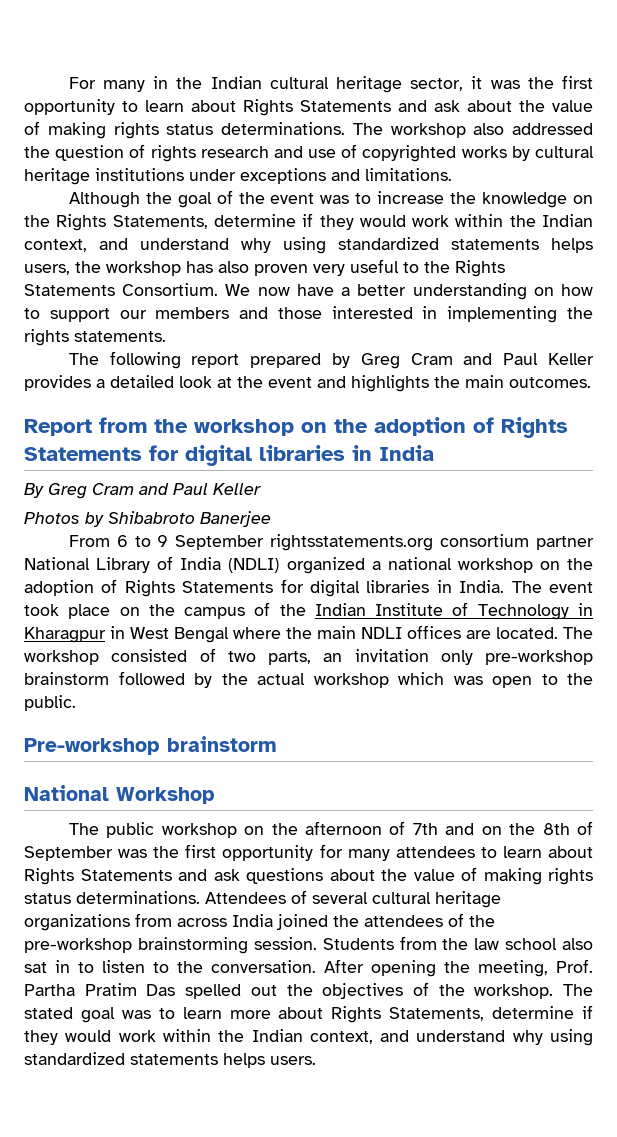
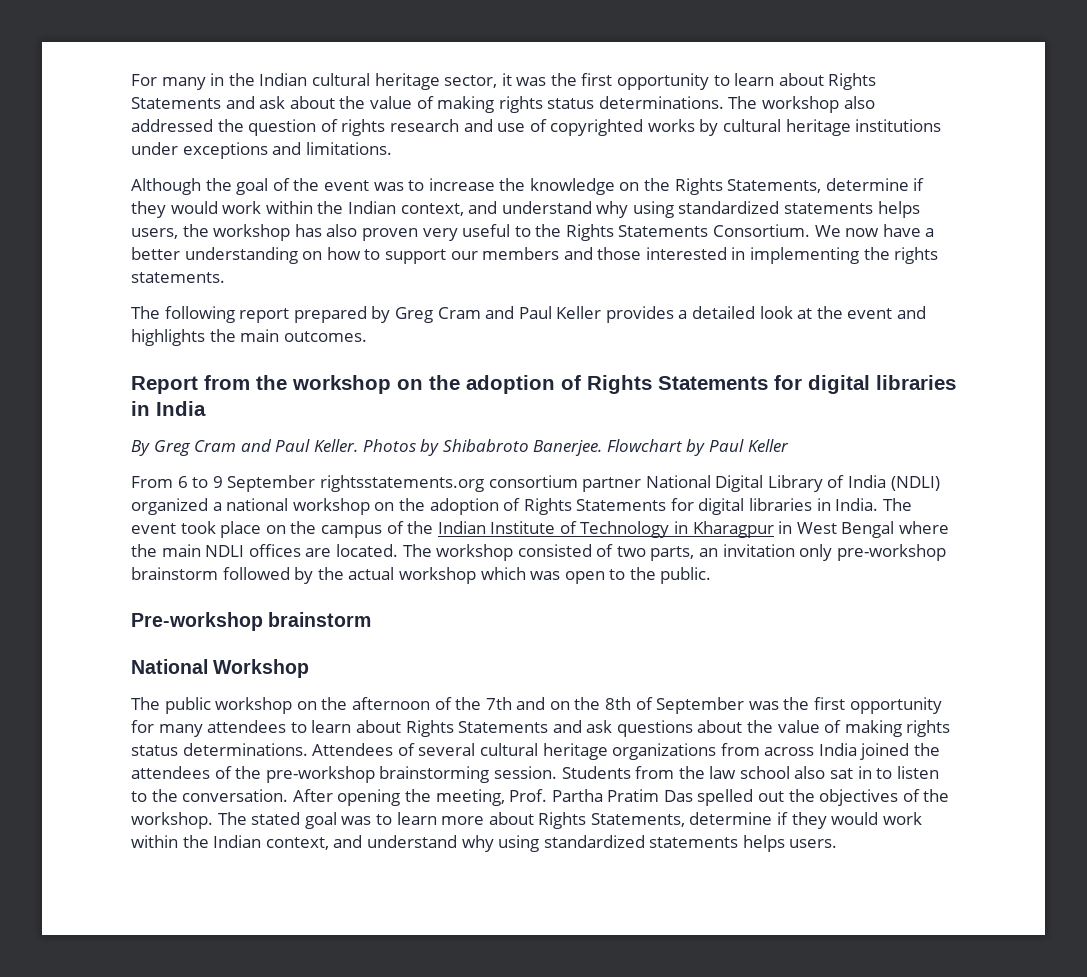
[213,483,261,495] Keller // -> [313,439,358,452] Keller.
[200,511,271,527] Banerjee -> [533,439,789,456] Banerjee. Flowchart by Paul Keller
(90, 563) none -> [715,475,764,492] Digital
(406, 828) none -> [455,697,482,710] the

